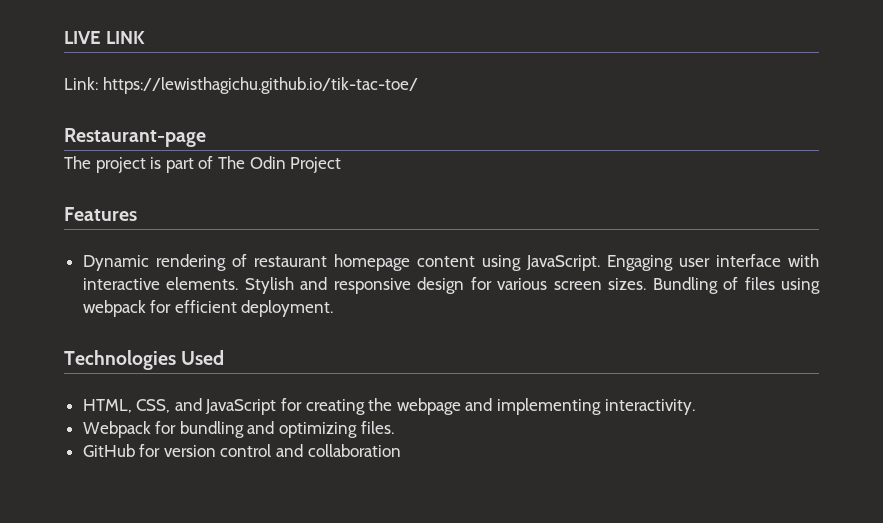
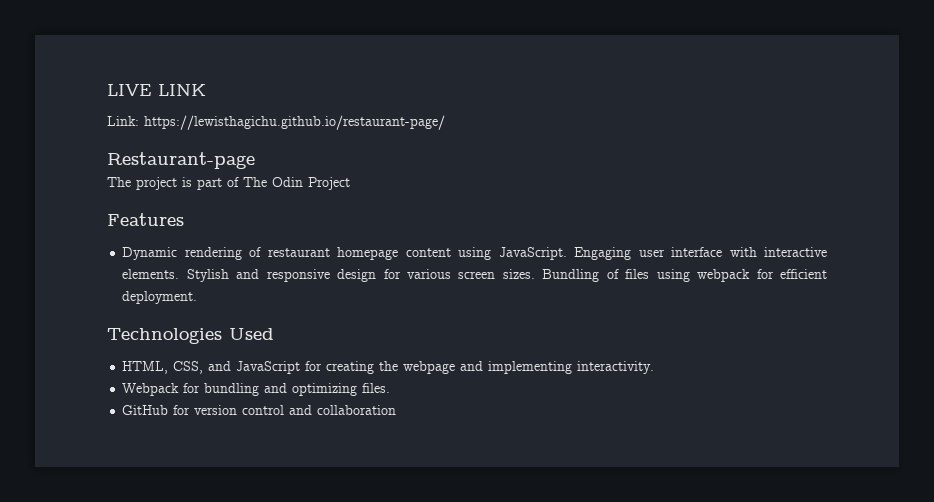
[102,77,418,94] https://lewisthagichu.github.io/tik-tac-toe/ -> [144,115,445,130] https://lewisthagichu.github.io/restaurant-page/

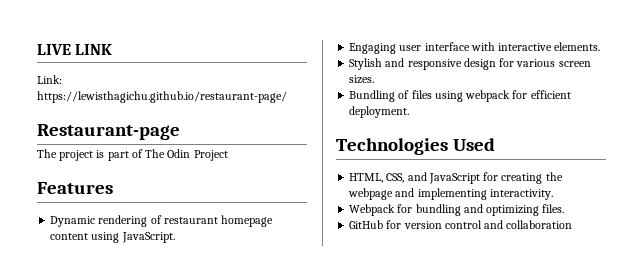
(567, 253) none -> (175, 237) //
(180, 274) none -> (601, 46) //
(535, 274) none -> (375, 79) //

